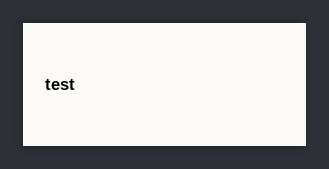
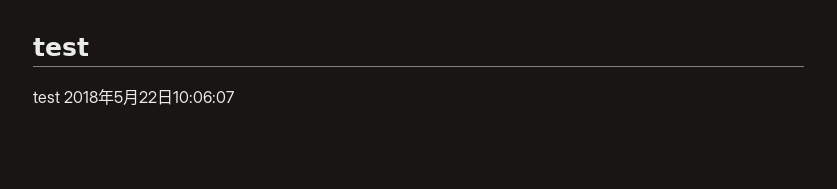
[45,79,75,90] test -> [33,38,89,56] [33,89,235,106] test // test 2018年5月22日10:06:07

